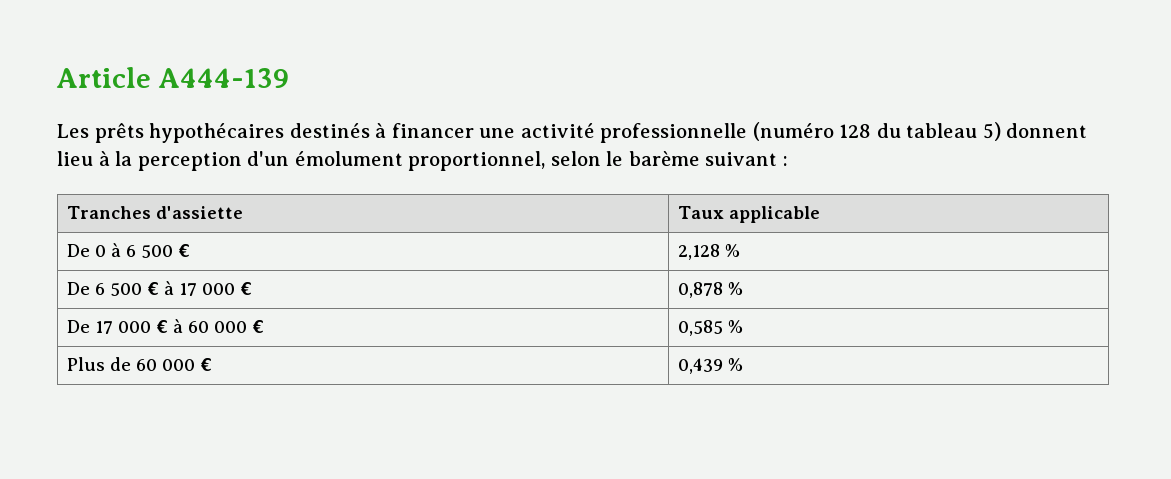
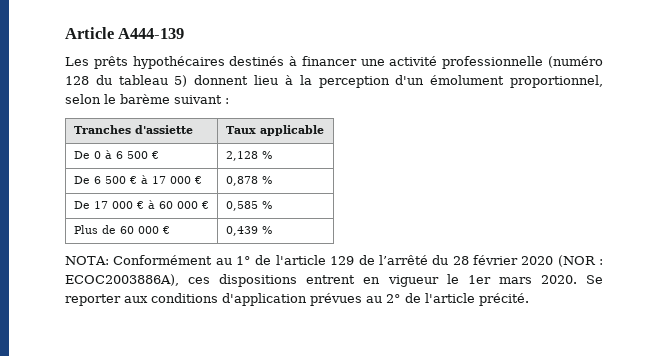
(743, 364) none -> [65,255,603,267] [65,274,604,287] [65,293,529,306] // NOTA: Conformément au 1° de l'article 129 de l’arrêté du 28 février 2020 (NOR : ECOC2003886A), ces dispositions entrent en vigueur le 1er mars 2020. Se reporter aux conditions d'application prévues au 2° de l'article précité.

